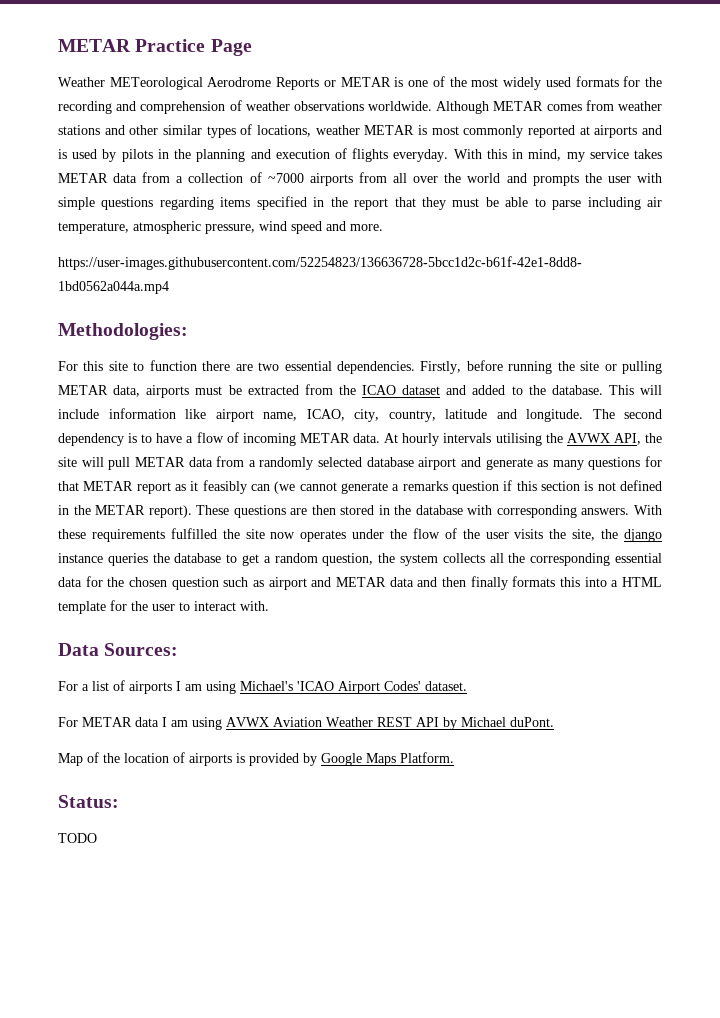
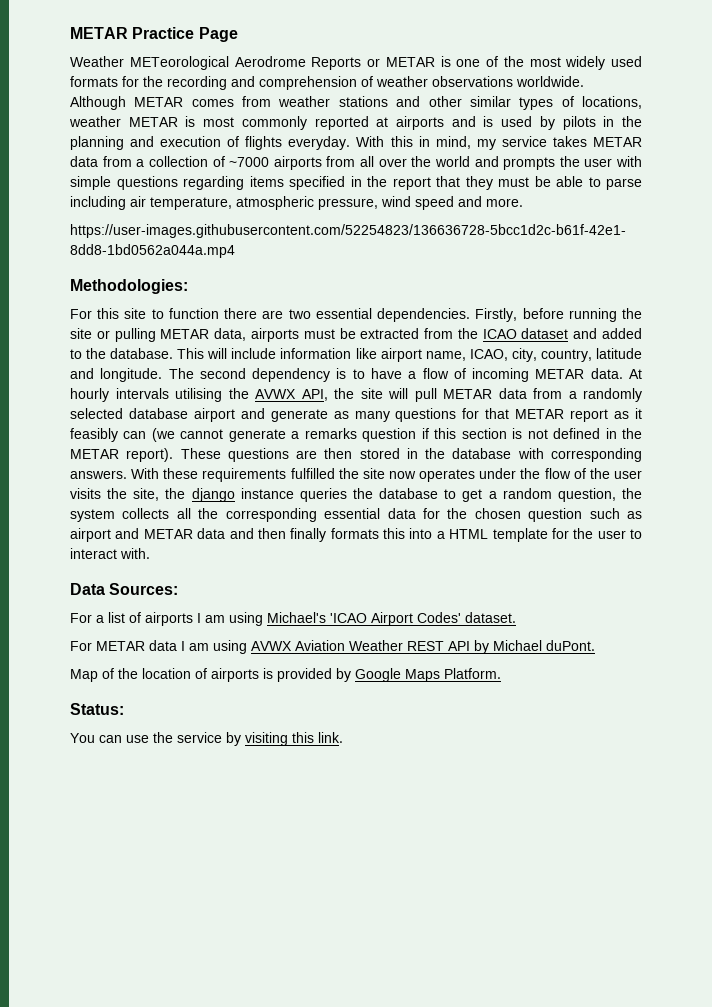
[58,833,97,843] TODO -> [70,732,343,746] You can use the service by visiting this link.

